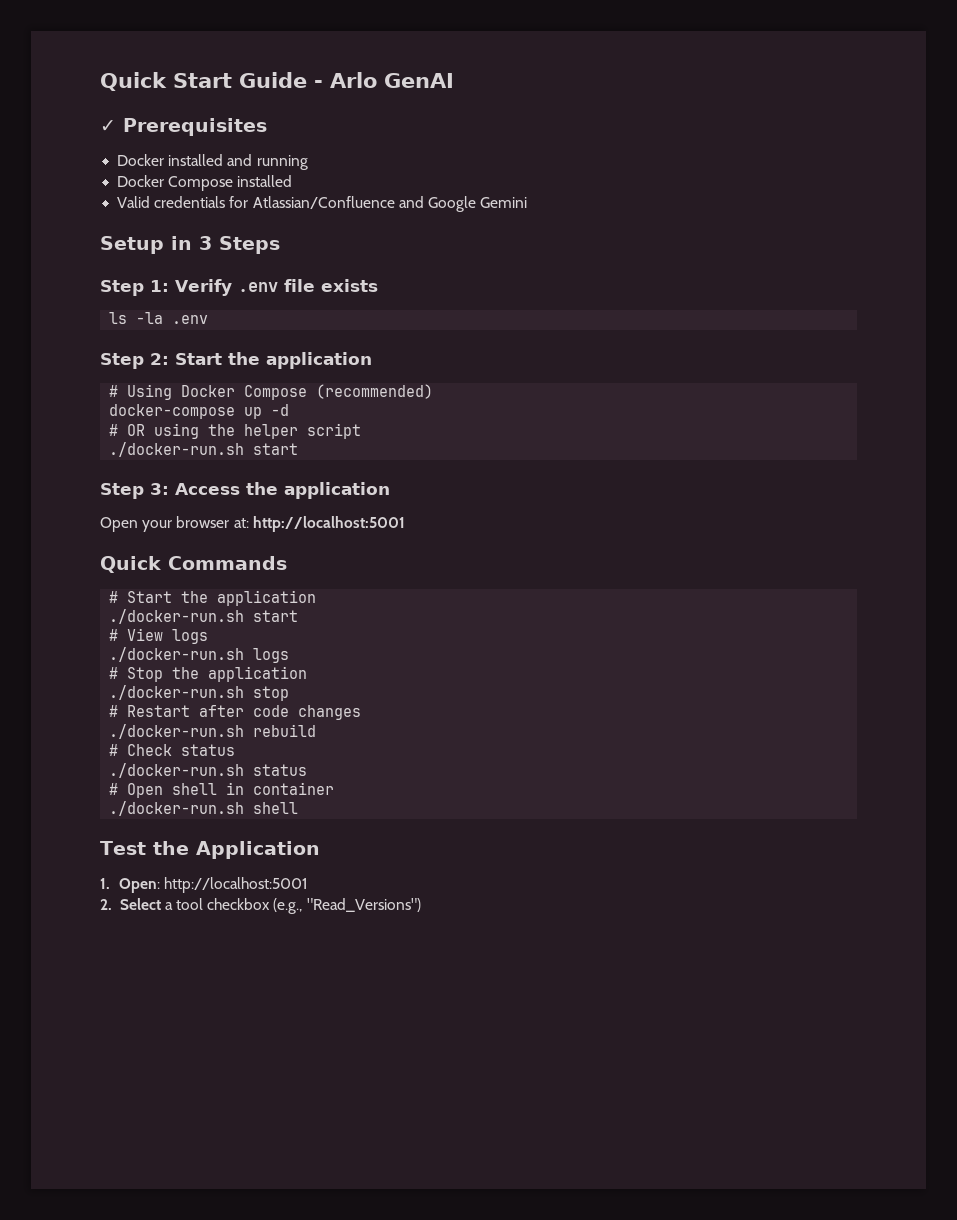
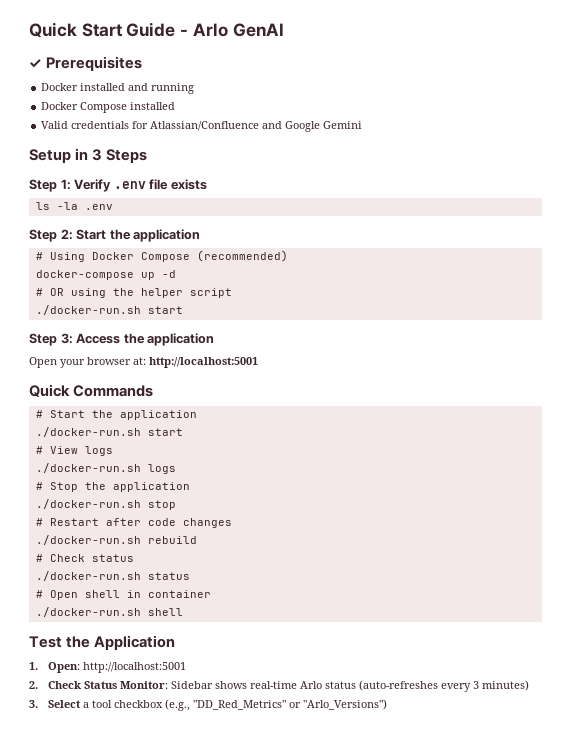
(112, 904) none -> [48,680,530,692] [29,700,38,708] Check Status Monitor: Sidebar shows real-time Arlo status (auto-refreshes every 3 minutes) // 3.
[306,898,421,912] "Read_Versions") -> [193,699,388,710] "DD_Red_Metrics" or "Arlo_Versions")

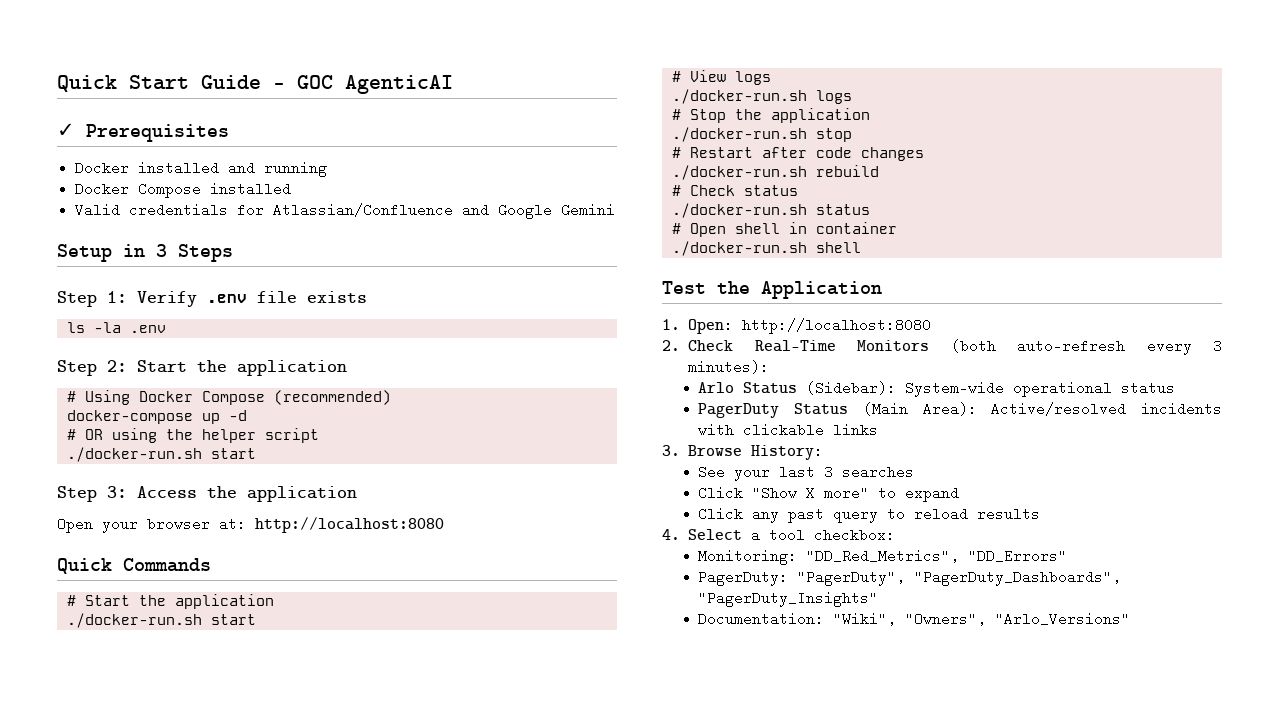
[192,23,284,37] Arlo GenAI -> [297,75,453,94] GOC AgenticAI
[149,357,258,368] http://localhost:5001 -> [255,517,444,533] http://localhost:8080
[83,662,187,673] http://localhost:5001 -> [742,318,932,334] http://localhost:8080
[84,680,530,692] [29,699,388,711] Status Monitor: Sidebar shows real-time Arlo status (auto-refreshes every 3 minutes) // 3. Select a tool checkbox (e.g., "DD_Red_Metrics" or "Arlo_Versions") -> [754,339,1222,355] [688,360,770,374] [698,381,1176,397] [698,402,1222,418] [698,423,879,437] [662,444,824,460] [698,465,915,481] [698,486,960,502] [698,507,1041,523] [662,528,896,542] [698,549,1068,565] [698,570,1122,586] [698,591,879,607] [698,612,1131,626] Real-Time Monitors (both auto-refresh every 3 minutes): // Arlo Status (Sidebar): System-wide operational status // PagerDuty Status (Main Area): Active/resolved incidents with clickable links // 3. Browse History: // See your last 3 searches // Click "Show X more" to expand // Click any past query to reload results // 4. Select a tool checkbox: // Monitoring: "DD_Red_Metrics", "DD_Errors" // PagerDuty: "PagerDuty", "PagerDuty_Dashboards", "PagerDuty_Insights" // Documentation: "Wiki", "Owners", "Arlo_Versions"

